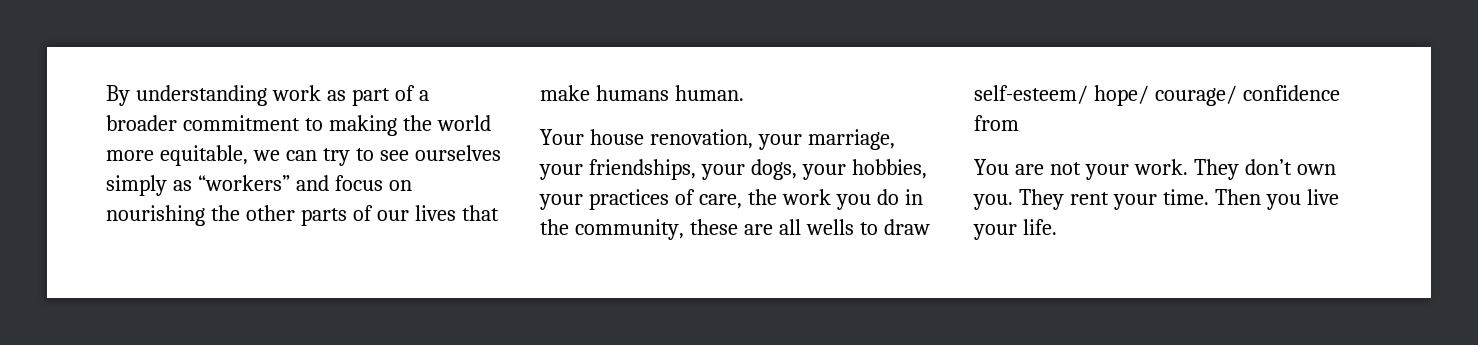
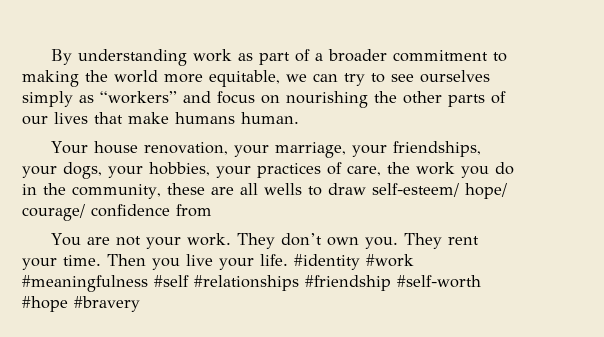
(1057, 227) none -> [294,254,414,270] [22,275,481,292] [22,296,140,312] #identity #work #meaningfulness #self #relationships #friendship #self-worth #hope #bravery

